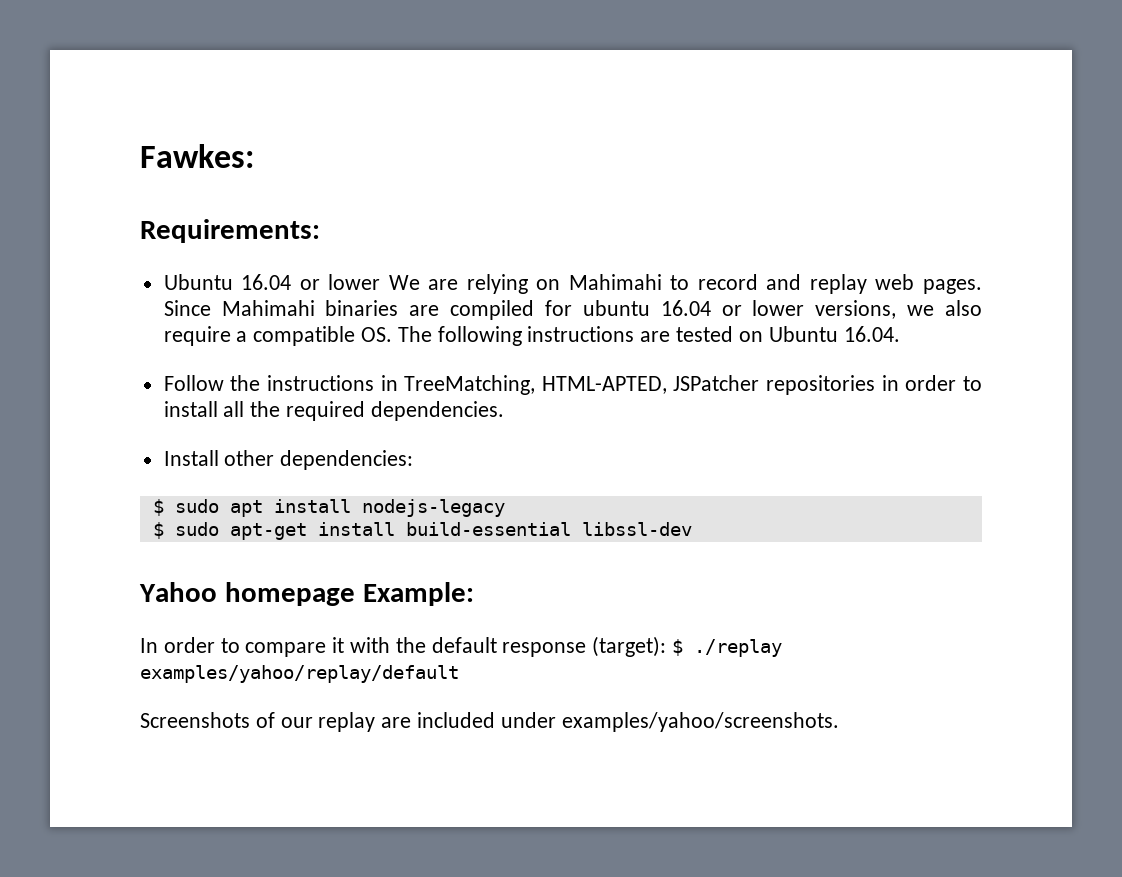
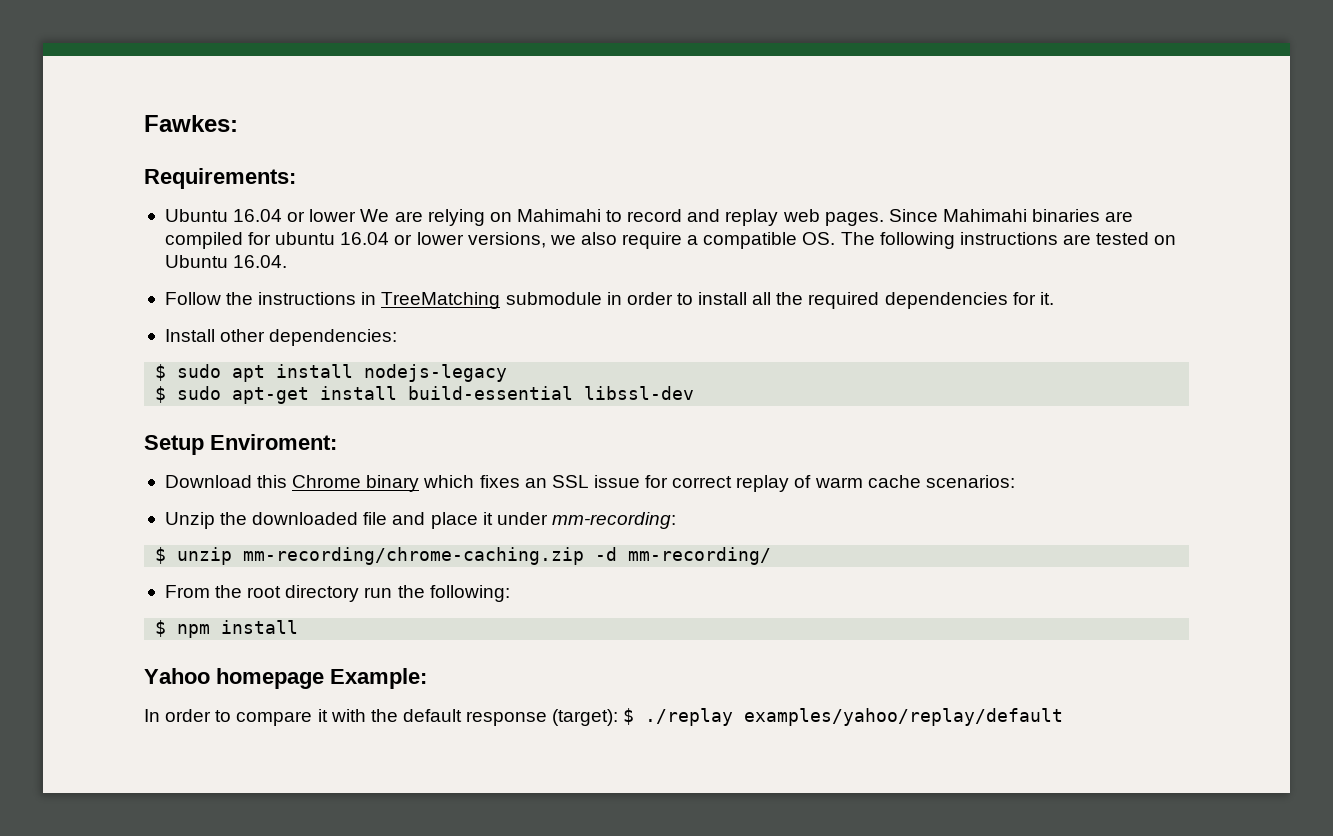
[404,375,876,395] TreeMatching, HTML-APTED, JSPatcher repositories -> [381,292,602,309] TreeMatching submodule
[370,401,504,421] dependencies. -> [884,292,1054,309] dependencies for it.
(692, 529) none -> [144,434,337,455] [164,475,1015,492] [164,512,676,529] [155,547,772,565] [164,585,510,602] [155,620,299,638] // Setup Enviroment: // Download this Chrome binary which fixes an SSL issue for correct replay of warm cache scenarios: // Unzip the downloaded file and place it under mm-recording: // $ unzip mm-recording/chrome-caching.zip -d mm-recording/ // From the root directory run the following: // $ npm install
[140,712,839,732] // Screenshots of our replay are included under examples/yahoo/screenshots. -> (1064, 717) none

